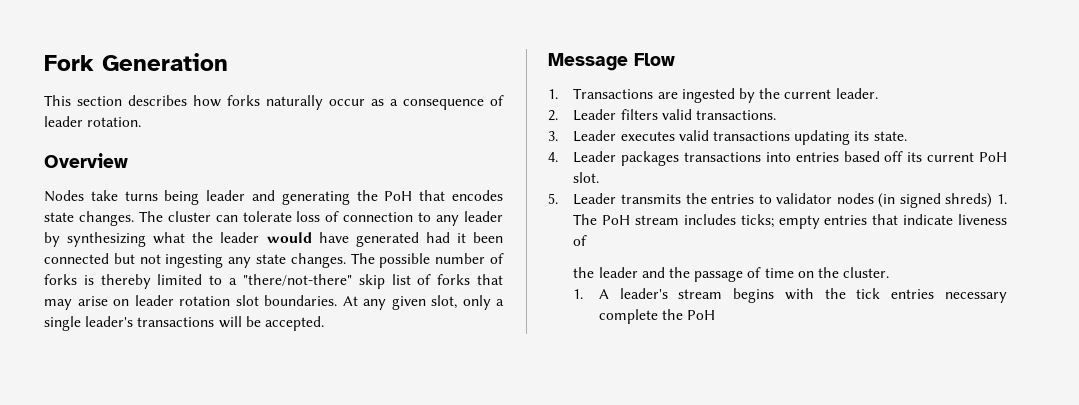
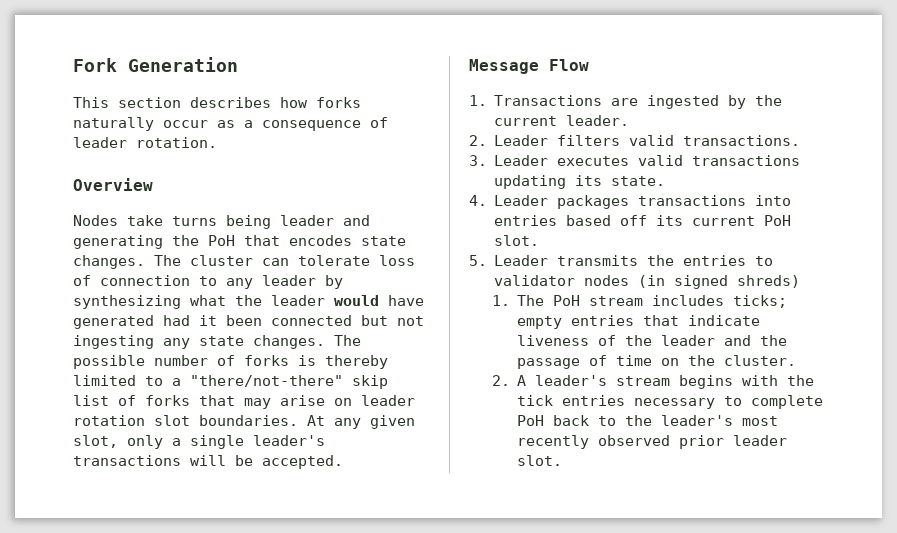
(993, 200) none -> (801, 281) //
(588, 240) // -> (617, 340) none
[573,289,584,299] 1. -> [492,375,511,386] 2.
[598,309,716,324] complete the PoH -> [724,395,824,409] [517,415,779,426] [517,435,788,449] [517,455,563,466] to complete PoH back to the leader's most recently observed prior leader slot.

